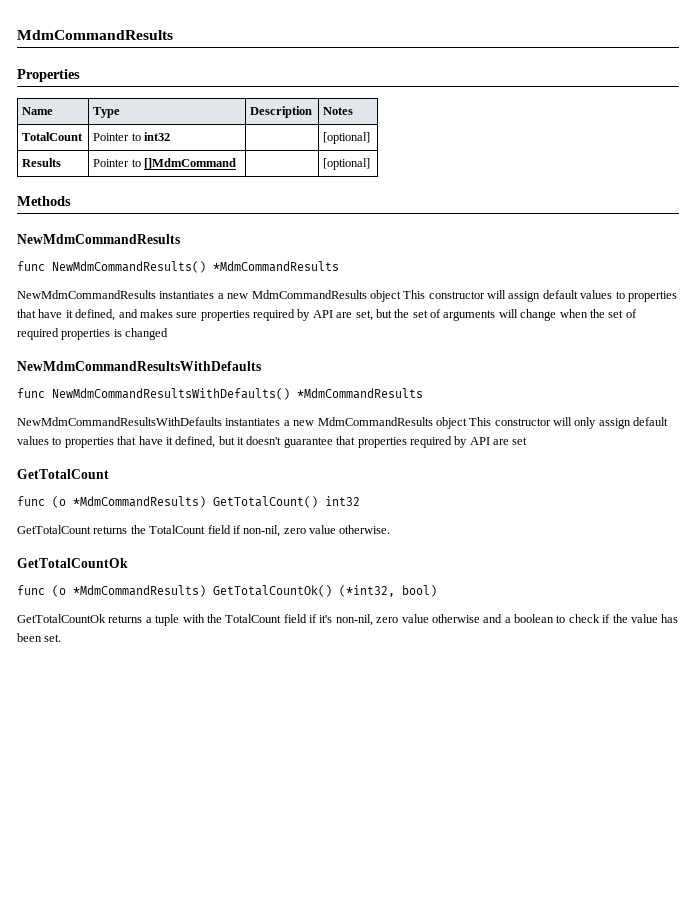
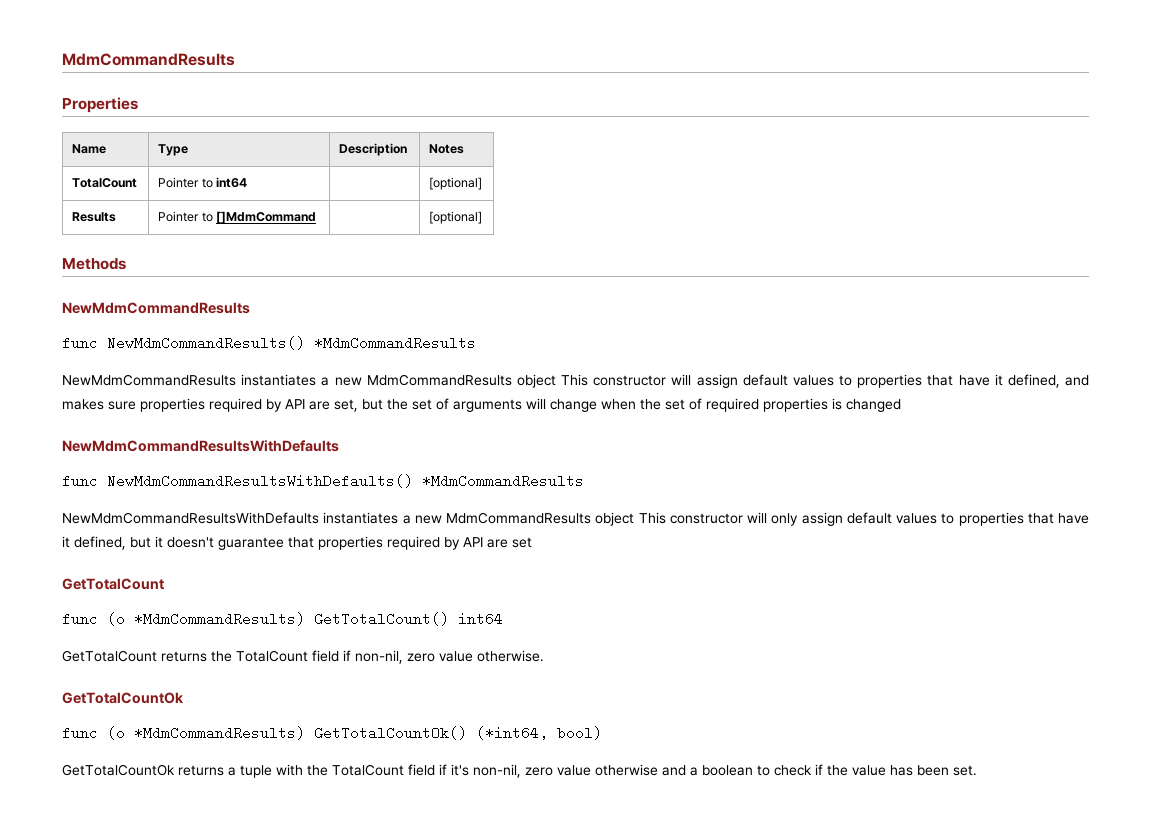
[144,132,171,141] int32 -> [215,177,247,188] int64
[325,496,360,506] int32 -> [458,612,503,626] int64
[339,585,395,597] (*int32, -> [476,726,548,740] (*int64,

